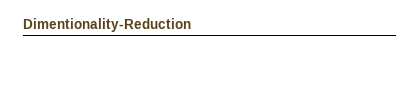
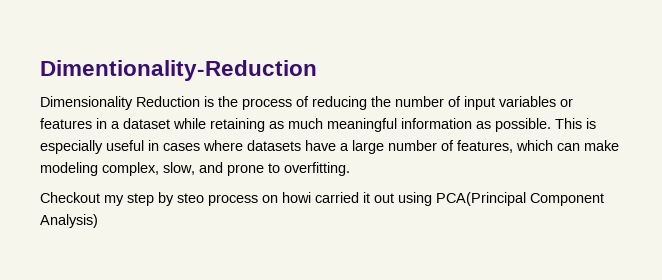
(191, 25) none -> [40,96,573,110] [40,118,596,132] [40,140,619,154] [40,162,350,176] [40,192,604,206] [40,214,98,228] // Dimensionality Reduction is the process of reducing the number of input variables or features in a dataset while retaining as much meaningful information as possible. This is especially useful in cases where datasets have a large number of features, which can make modeling complex, slow, and prone to overfitting. // Checkout my step by steo process on howi carried it out using PCA(Principal Component Analysis)

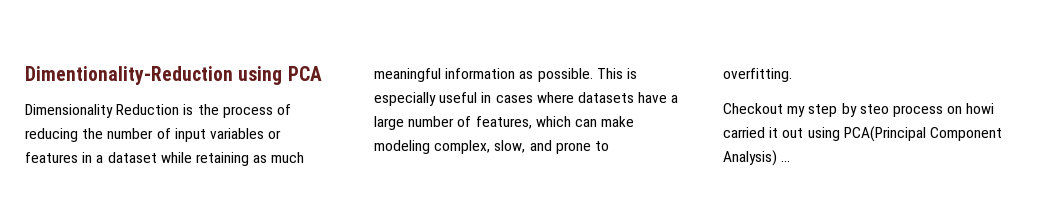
(317, 70) none -> [238,66,322,85] using PCA
(98, 221) none -> [781,160,791,162] ...

